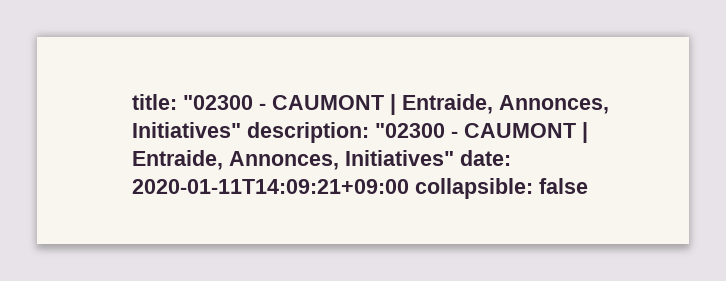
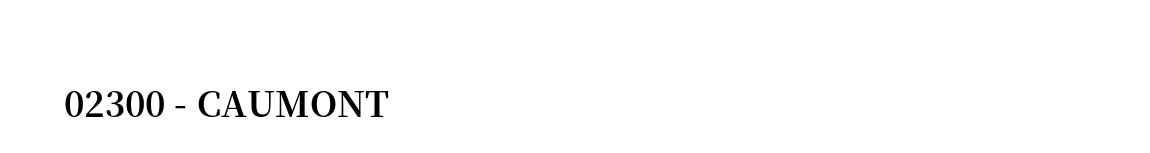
[132,94,609,115] [132,122,588,143] [132,150,511,170] [132,178,588,199] title: "02300 - CAUMONT | Entraide, Annonces, Initiatives" description: "02300 - CAUMONT | Entraide, Annonces, Initiatives" date: 2020-01-11T14:09:21+09:00 collapsible: false -> [64,91,389,117] 02300 - CAUMONT

